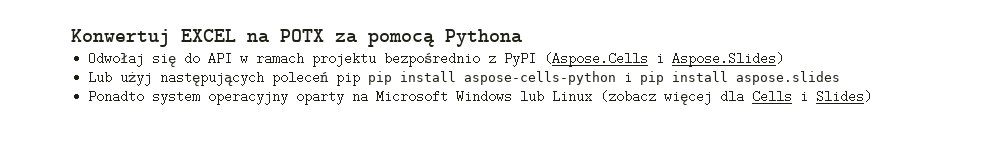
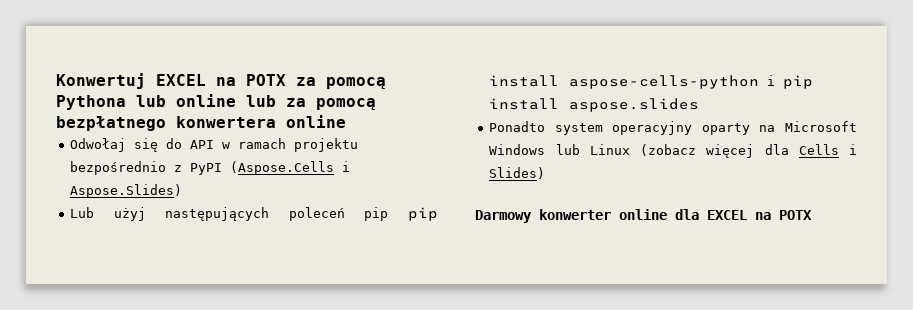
(522, 38) none -> [136,94,376,110] [56,115,346,131] lub online lub za pomocą bezpłatnego konwertera online
(873, 96) none -> [475,209,812,223] // Darmowy konwerter online dla EXCEL na POTX

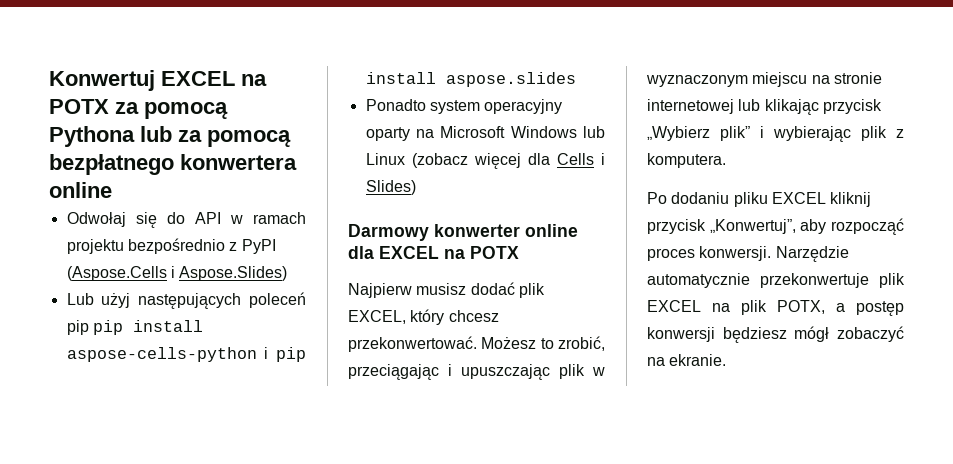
[176,94,276,107] online lub -> (172, 134) none
(812, 215) none -> [348,282,545,298] [348,309,499,325] [348,336,605,352] [348,364,605,380] [646,72,882,87] [647,99,882,115] [647,126,904,142] [647,153,726,168] [647,192,872,207] [647,218,904,235] [647,246,849,262] [647,273,905,288] [647,300,904,316] [647,326,904,343] [647,354,727,366] // Najpierw musisz dodać plik EXCEL, który chcesz przekonwertować. Możesz to zrobić, przeciągając i upuszczając plik w wyznaczonym miejscu na stronie internetowej lub klikając przycisk „Wybierz plik” i wybierając plik z komputera. // Po dodaniu pliku EXCEL kliknij przycisk „Konwertuj”, aby rozpocząć proces konwersji. Narzędzie automatycznie przekonwertuje plik EXCEL na plik POTX, a postęp konwersji będziesz mógł zobaczyć na ekranie.

